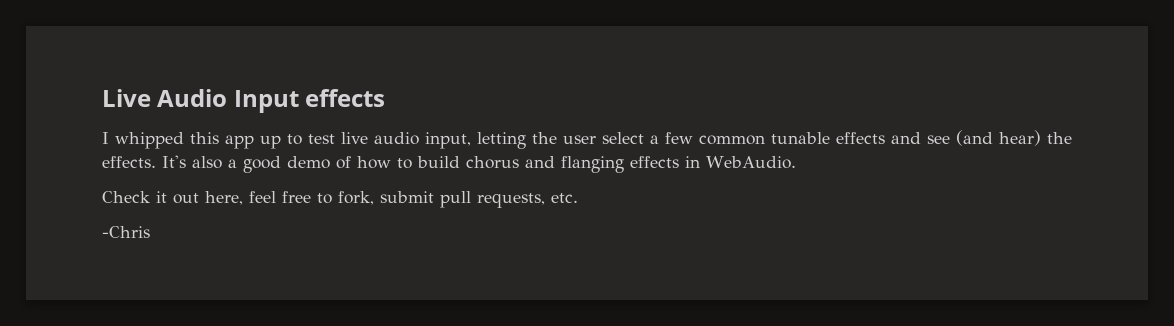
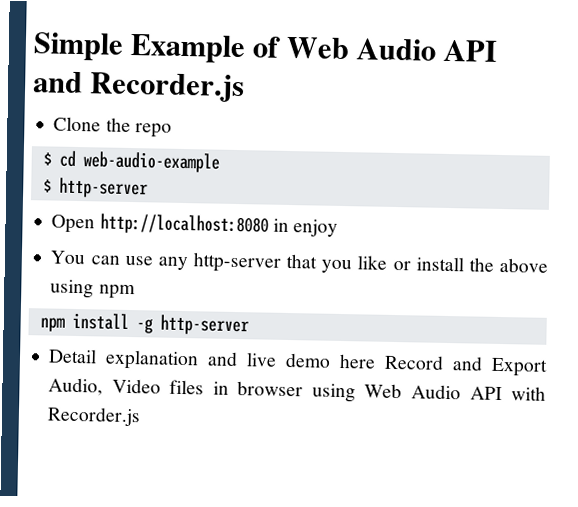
[102,89,386,113] [102,130,1072,149] [102,155,796,173] [102,191,578,208] [102,226,150,238] Live Audio Input effects // I whipped this app up to test live audio input, letting the user select a few common tunable effects and see (and hear) the effects. It's also a good demo of how to build chorus and flanging effects in WebAudio. // Check it out here, feel free to fork, submit pull requests, etc. // -Chris -> [33,32,499,64] [32,71,246,103] [53,116,172,138] [42,150,220,173] [42,177,148,199] [51,213,339,237] [50,250,548,274] [50,279,136,300] [39,312,249,336] [48,348,549,377] [48,377,546,403] [47,406,142,427] Simple Example of Web Audio API and Recorder.js // Clone the repo // $ cd web-audio-example // $ http-server // Open http://localhost:8080 in enjoy // You can use any http-server that you like or install the above using npm // npm install -g http-server // Detail explanation and live demo here Record and Export Audio, Video files in browser using Web Audio API with Recorder.js

